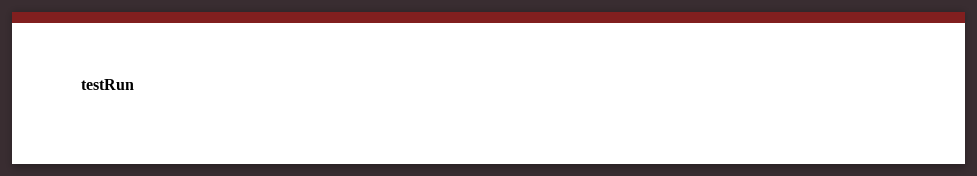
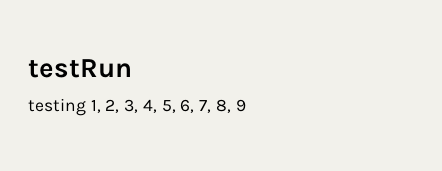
(134, 84) none -> [28,98,246,116] // testing 1, 2, 3, 4, 5, 6, 7, 8, 9

